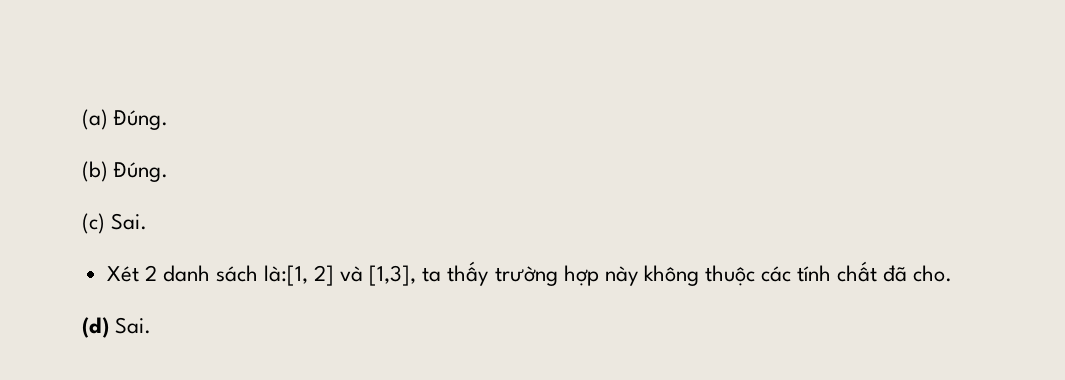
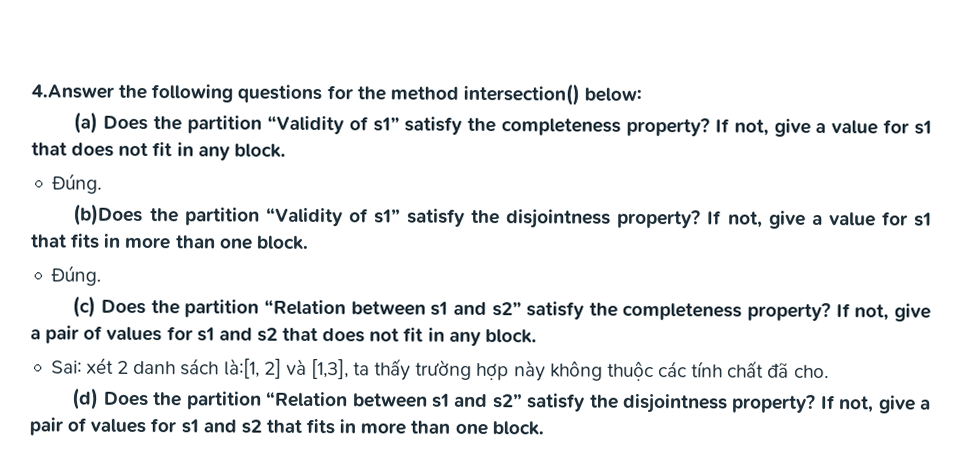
[82,109,169,130] [82,161,169,182] [82,213,148,234] [106,266,139,282] (a) Đúng. // (b) Đúng. // (c) Sai. // Xét -> [31,82,643,106] [73,111,932,137] [31,142,286,161] [50,173,102,194] [73,203,933,229] [30,233,309,250] [49,265,101,286] [72,295,931,322] [30,325,537,346] [50,357,115,374] 4.Answer the following questions for the method intersection() below: // (a) Does the partition “Validity of s1” satisfy the completeness property? If not, give a value for s1 that does not fit in any block. // Đúng. // (b)Does the partition “Validity of s1” satisfy the disjointness property? If not, give a value for s1 that fits in more than one block. // Đúng. // (c) Does the partition “Relation between s1 and s2” satisfy the completeness property? If not, give a pair of values for s1 and s2 that does not fit in any block. // Sai: xét
[115,317,152,334] Sai. -> [102,391,932,414] [29,417,544,436] Does the partition “Relation between s1 and s2” satisfy the disjointness property? If not, give a pair of values for s1 and s2 that fits in more than one block.

